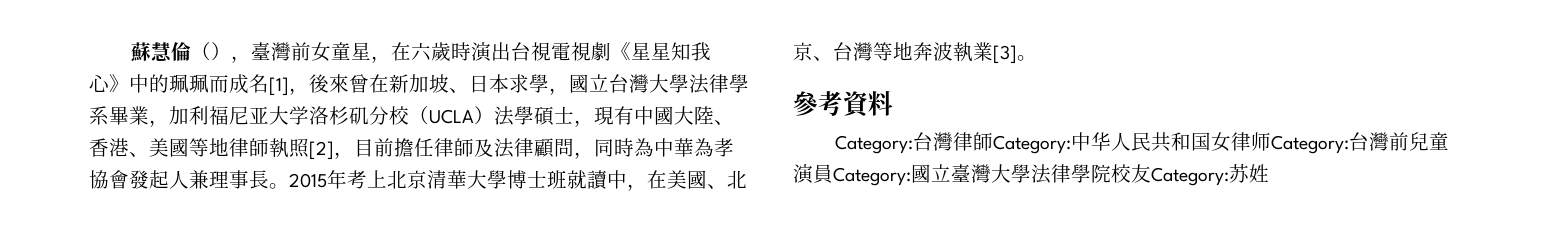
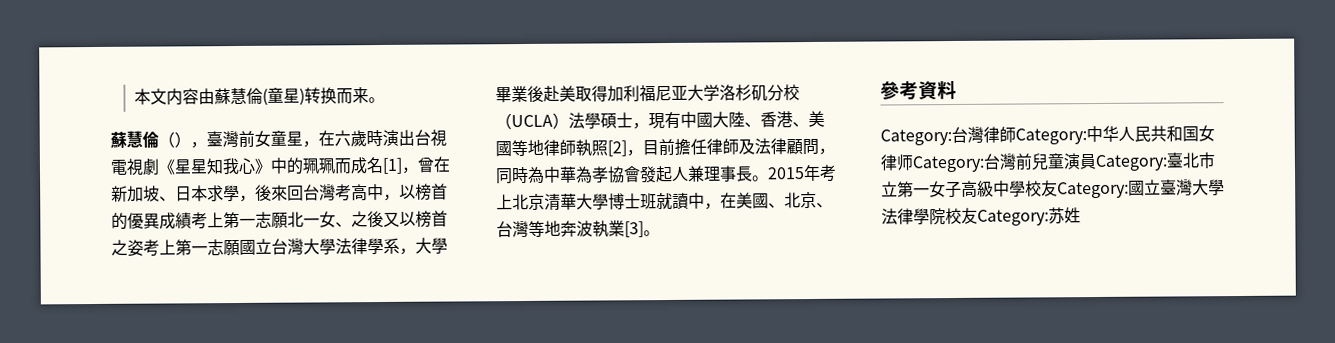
(131, 52) none -> [134,87,386,106] 本文内容由蘇慧倫(童星)转换而来。 //
[309,74,349,93] 後來 -> (419, 170) none
(569, 91) none -> [255,183,448,202] [111,210,448,230] [111,239,240,257] 後來回台灣考高中，以榜首的優異成績考上第一志願北一女、之後又以榜首之姿考上第一志願
[109,106,169,127] 畢業， -> [399,237,448,255] [495,85,608,103] ，大學畢業後赴美取得
(911, 176) none -> [1166,152,1215,169] [881,180,1129,199] 臺北市立第一女子高級中學校友Category:

